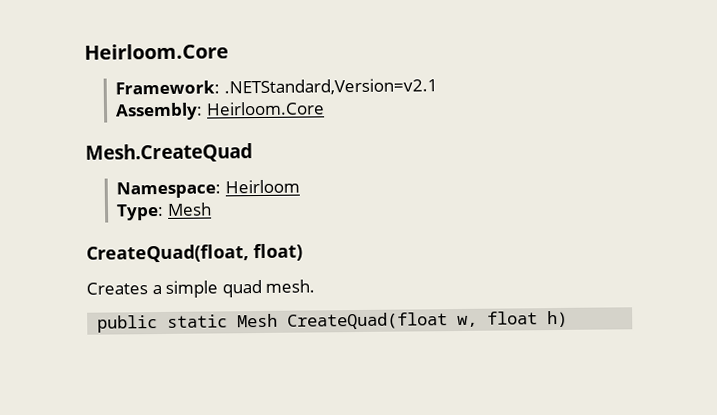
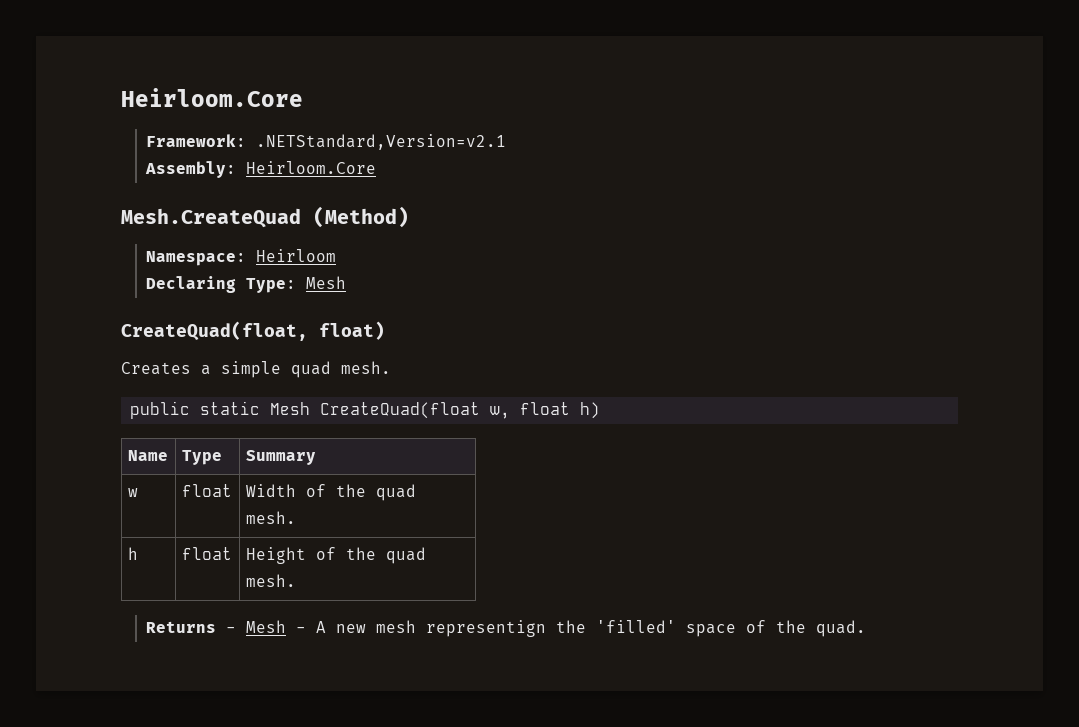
(253, 153) none -> [313,206,409,228] (Method)
(300, 186) none -> [145,276,236,293] Declaring
(569, 319) none -> [127,450,168,461] [181,450,222,465] [245,450,316,465] [127,488,138,497] [181,484,232,497] [245,484,416,501] [245,511,296,524] [127,547,138,560] [181,547,232,560] [245,547,426,564] [245,574,296,587] [145,620,866,637] // Name | Type | Summary // w | float | Width of the quad mesh. // h | float | Height of the quad mesh. // Returns - Mesh - A new mesh representign the 'filled' space of the quad.

